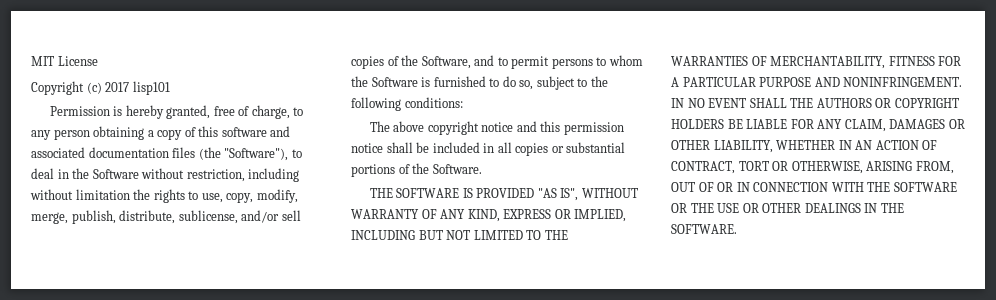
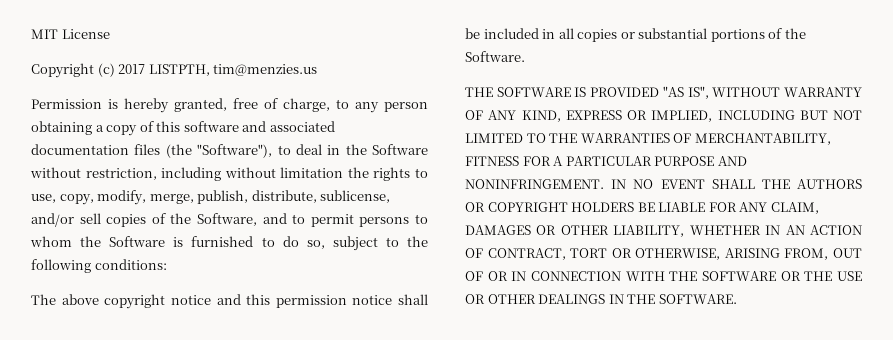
[132,81,170,95] lisp101 -> [148,64,318,76] LISTPTH, tim@menzies.us

